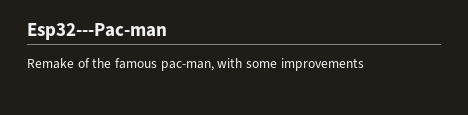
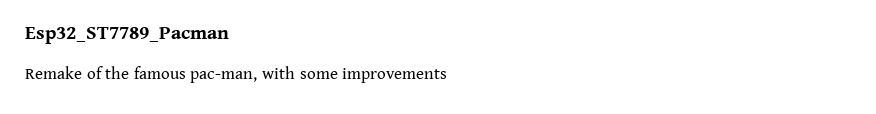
[27,23,167,40] Esp32---Pac-man -> [25,27,229,44] Esp32_ST7789_Pacman

